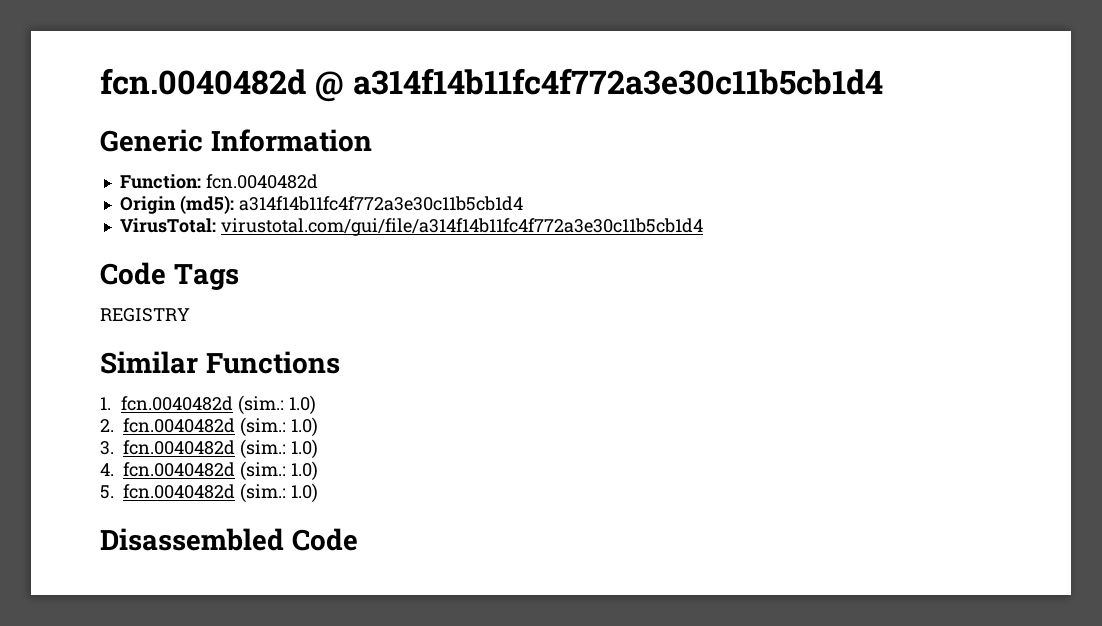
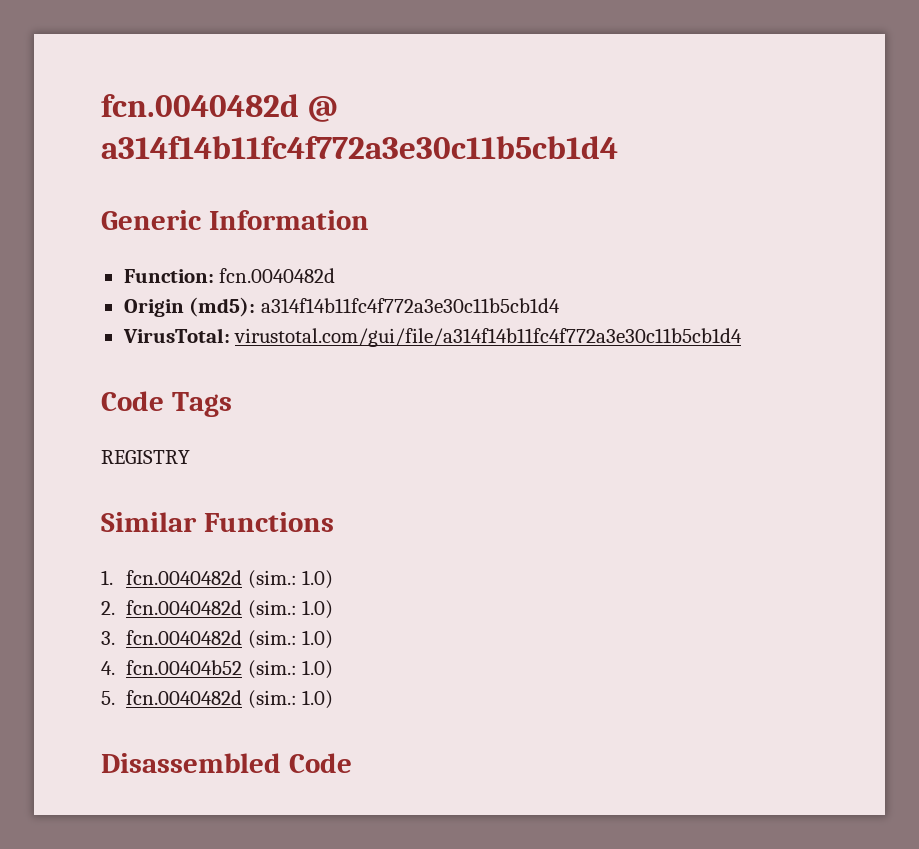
[123,462,235,477] fcn.0040482d -> [126,660,243,675] fcn.00404b52

